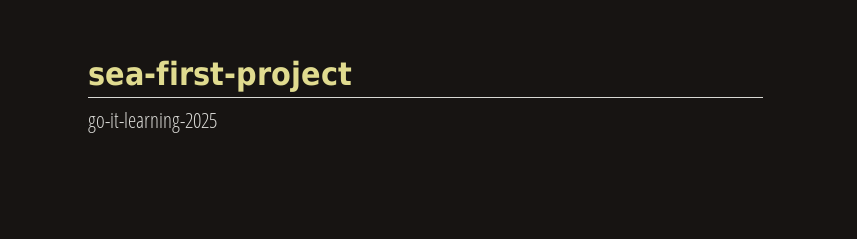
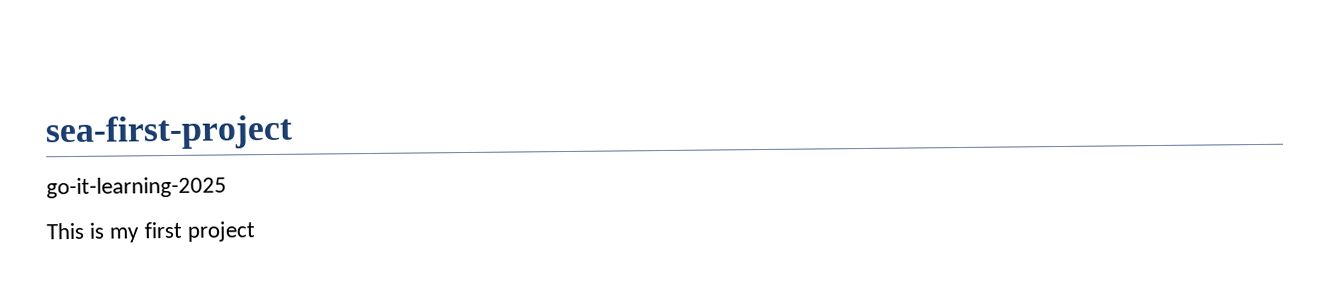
(217, 122) none -> [46,221,255,243] // This is my first project

